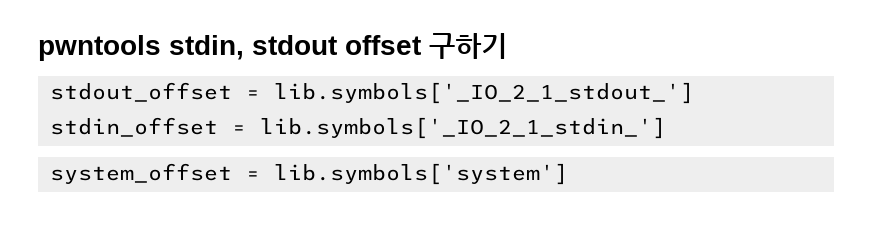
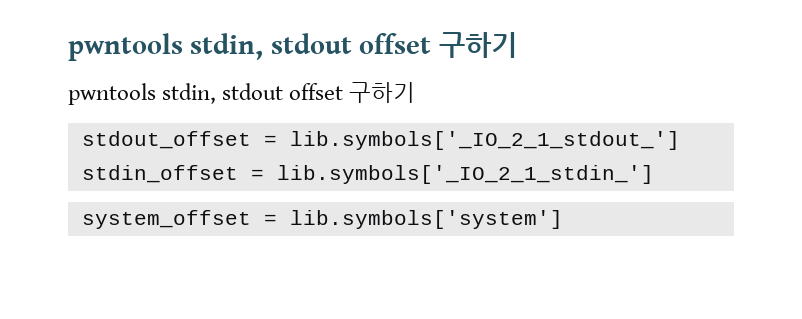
[38,33,507,61] pwntools stdin, stdout offset 구하기 -> [68,32,517,61] [68,82,416,105] pwntools stdin, stdout offset 구하기 // pwntools stdin, stdout offset 구하기

